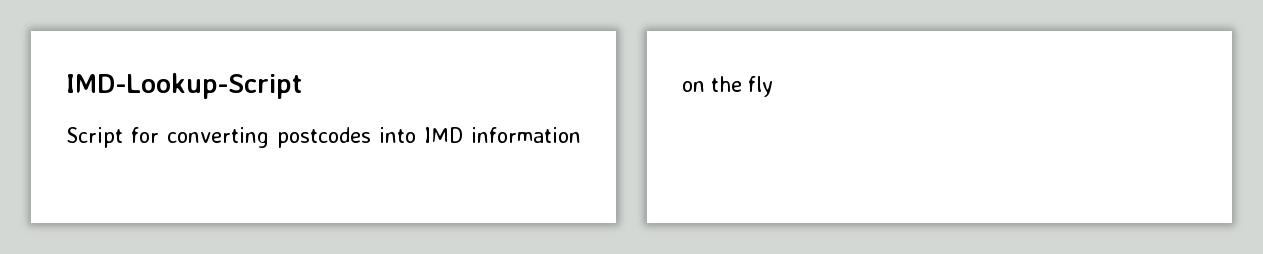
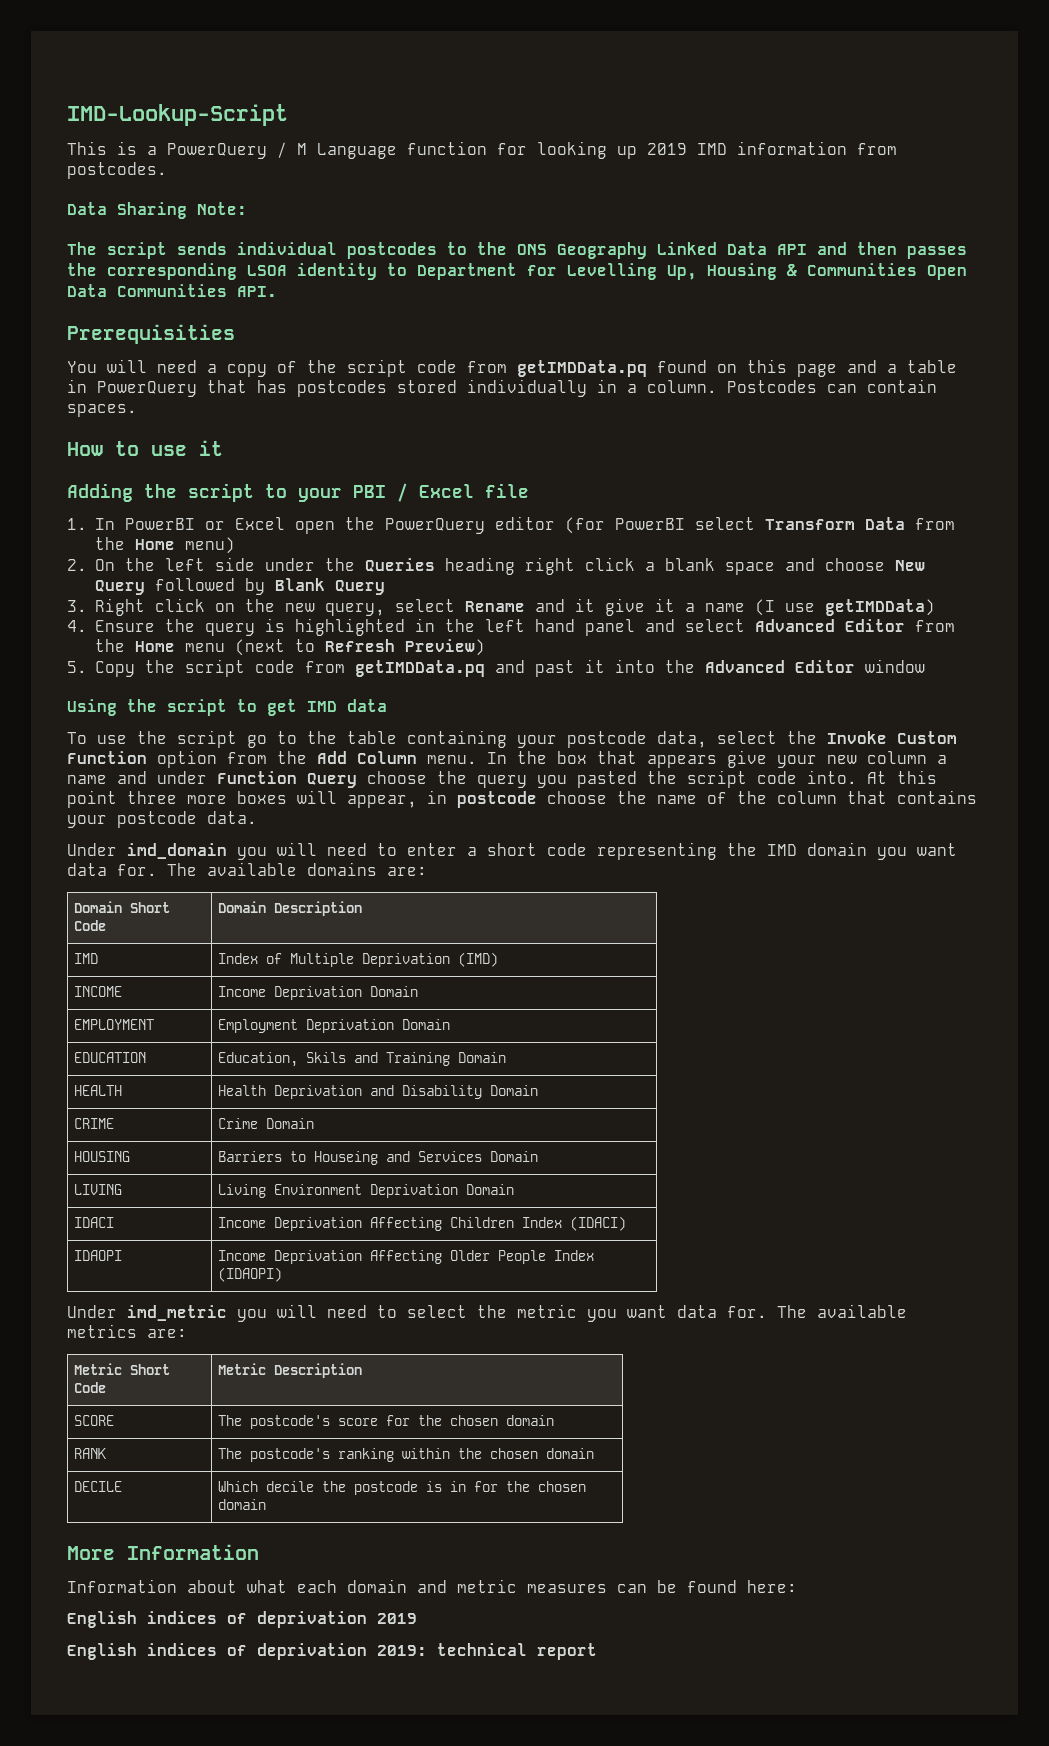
[66,127,581,148] [682,76,773,97] Script for converting postcodes into IMD information on the fly -> [67,141,897,159] [67,162,167,179] [67,202,247,219] [67,242,967,259] [67,263,967,280] [67,284,277,297] [67,324,235,344] [67,359,957,377] [67,379,937,397] [67,404,137,417] [67,440,223,456] [67,483,529,502] [67,516,955,534] [94,537,235,554] [67,557,925,575] [94,578,385,595] [67,598,935,616] [67,618,955,636] [94,639,485,656] [67,659,925,677] [67,699,387,716] [67,730,957,748] [67,750,947,768] [67,770,937,788] [67,790,977,808] [67,811,257,828] [67,842,957,860] [67,862,427,876] [73,901,170,913] [73,920,106,931] [217,901,362,916] [73,953,98,964] [217,952,498,967] [73,986,122,997] [217,986,418,1000] [73,1019,154,1030] [217,1019,450,1033] [73,1052,146,1063] [217,1052,506,1067] [73,1085,122,1096] [217,1085,538,1099] [73,1118,114,1129] [217,1118,314,1129] [73,1151,130,1162] [217,1151,538,1165] [73,1184,122,1195] [217,1184,514,1198] [73,1217,114,1228] [217,1216,626,1231] [73,1250,122,1261] [217,1250,594,1264] [217,1267,282,1282] [67,1304,907,1322] [67,1324,187,1338] [73,1363,170,1375] [73,1382,106,1393] [217,1363,362,1378] [73,1415,114,1426] [217,1415,554,1429] [73,1448,106,1459] [217,1448,594,1462] [73,1481,122,1492] [217,1481,586,1495] [217,1499,266,1510] [67,1544,259,1560] [67,1579,797,1593] [67,1611,417,1628] [67,1643,597,1660] This is a PowerQuery / M Language function for looking up 2019 IMD information from postcodes. // Data Sharing Note: // The script sends individual postcodes to the ONS Geography Linked Data API and then passes the corresponding LSOA identity to Department for Levelling Up, Housing & Communities Open Data Communities API. // Prerequisities // You will need a copy of the script code from getIMDData.pq found on this page and a table in PowerQuery that has postcodes stored individually in a column. Postcodes can contain spaces. // How to use it // Adding the script to your PBI / Excel file // 1. In PowerBI or Excel open the PowerQuery editor (for PowerBI select Transform Data from the Home menu) // 2. On the left side under the Queries heading right click a blank space and choose New Query followed by Blank Query // 3. Right click on the new query, select Rename and it give it a name (I use getIMDData) // 4. Ensure the query is highlighted in the left hand panel and select Advanced Editor from the Home menu (next to Refresh Preview) // 5. Copy the script code from getIMDData.pq and past it into the Advanced Editor window // Using the script to get IMD data // To use the script go to the table containing your postcode data, select the Invoke Custom Function option from the Add Column menu. In the box that appears give your new column a name and under Function Query choose the query you pasted the script code into. At this point three more boxes will appear, in postcode choose the name of the column that contains your postcode data. // Under imd_domain you will need to enter a short code representing the IMD domain you want data for. The available domains are: // Domain Short Code | Domain Description // IMD | Index of Multiple Deprivation (IMD) // INCOME | Income Deprivation Domain // EMPLOYMENT | Employment Deprivation Domain // EDUCATION | Education, Skils and Training Domain // HEALTH | Health Deprivation and Disability Domain // CRIME | Crime Domain // HOUSING | Barriers to Houseing and Services Domain // LIVING | Living Environment Deprivation Domain // IDACI | Income Deprivation Affecting Children Index (IDACI) // IDAOPI | Income Deprivation Affecting Older People Index (IDAOPI) // Under imd_metric you will need to select the metric you want data for. The available metrics are: // Metric Short Code | Metric Description // SCORE | The postcode's score for the chosen domain // RANK | The postcode's ranking within the chosen domain // DECILE | Which decile the postcode is in for the chosen domain // More Information // Information about what each domain and metric measures can be found here: // English indices of deprivation 2019 // English indices of deprivation 2019: technical report

